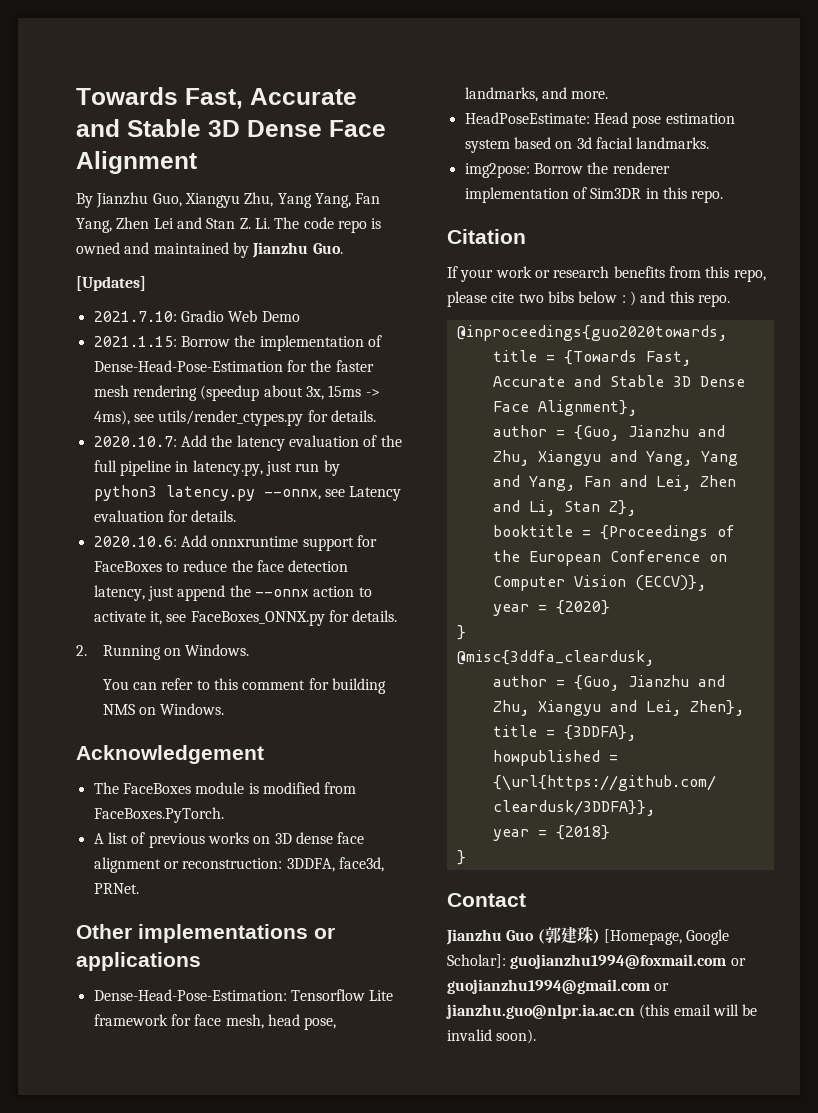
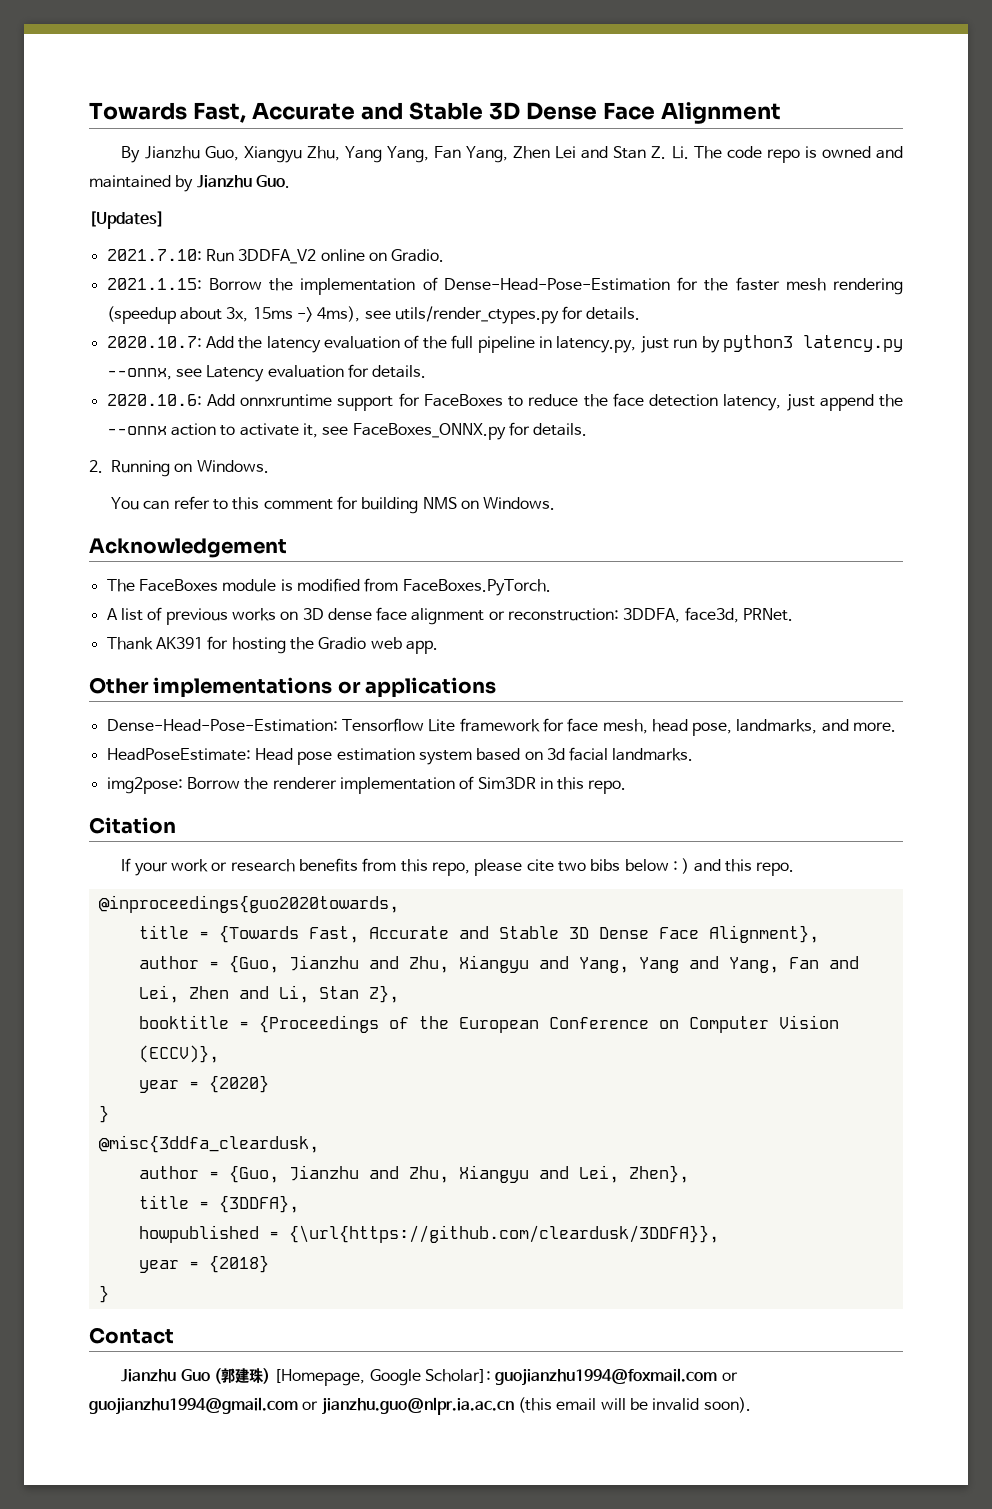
[180,310,300,322] Gradio Web Demo -> [205,249,445,264] Run 3DDFA_V2 online on Gradio.
(139, 888) none -> [106,636,438,654] // Thank AK391 for hosting the Gradio web app.

